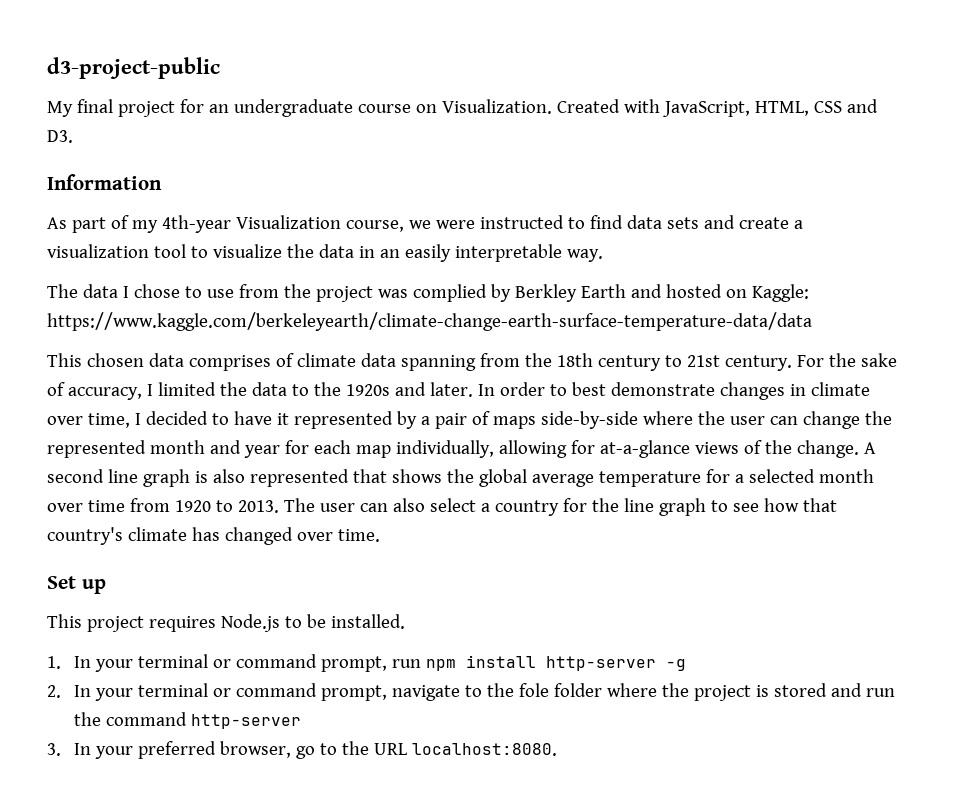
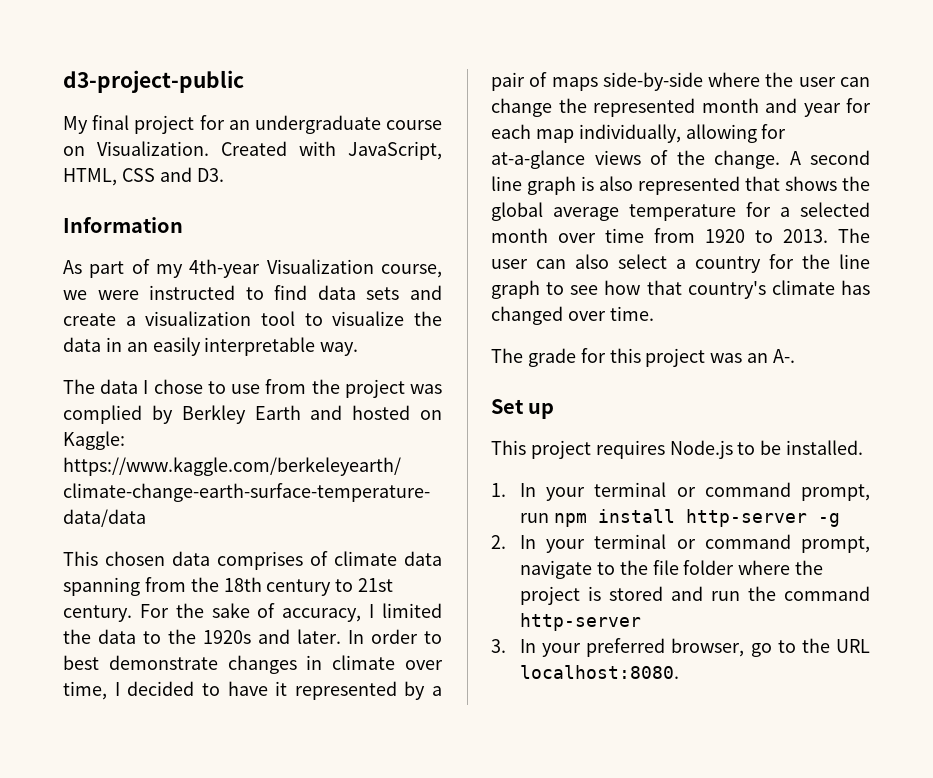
(380, 535) none -> [491,348,796,367] // The grade for this project was an A-.
[519,683,550,697] fole -> [652,560,679,575] file

